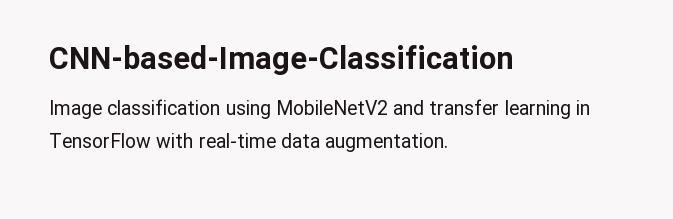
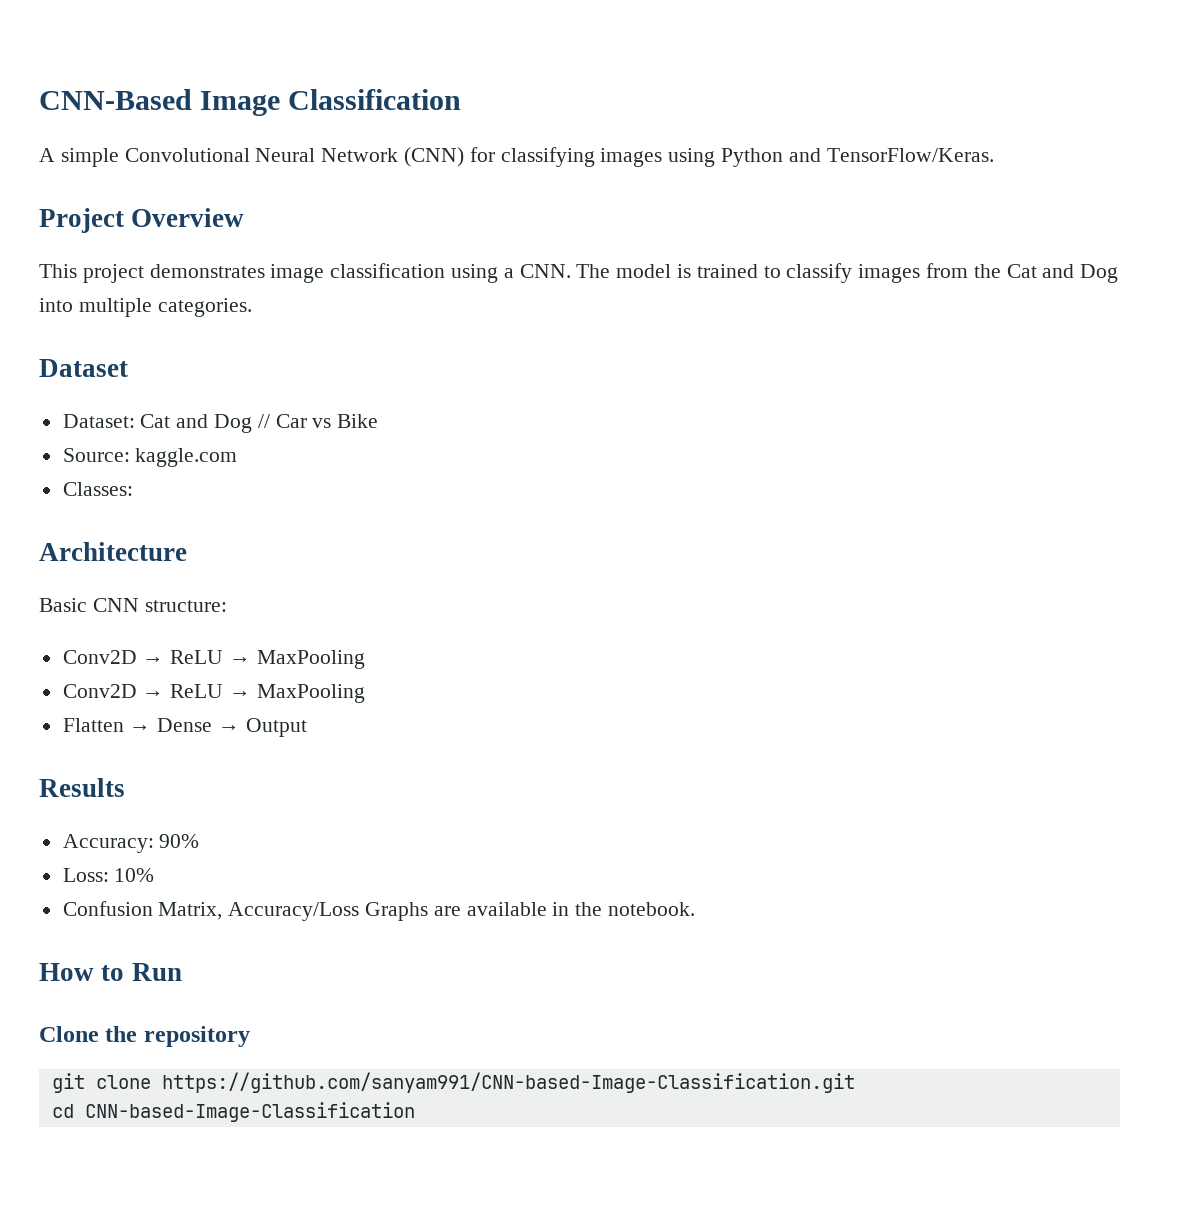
[49,45,514,75] [49,99,590,119] [49,133,449,152] CNN-based-Image-Classification // Image classification using MobileNetV2 and transfer learning in TensorFlow with real-time data augmentation. -> [39,89,462,116] [39,147,994,167] [39,208,245,233] [39,263,1119,283] [39,298,252,317] [39,359,128,377] [62,414,379,433] [62,448,238,467] [62,482,133,496] [39,542,187,561] [39,598,227,612] [62,650,365,669] [62,684,365,703] [62,718,307,737] [39,778,125,797] [62,834,200,853] [62,868,155,882] [62,901,696,921] [39,963,182,981] [39,1026,250,1047] [51,1072,855,1093] [51,1102,415,1122] CNN-Based Image Classification // A simple Convolutional Neural Network (CNN) for classifying images using Python and TensorFlow/Keras. // Project Overview // This project demonstrates image classification using a CNN. The model is trained to classify images from the Cat and Dog into multiple categories. // Dataset // Dataset: Cat and Dog // Car vs Bike // Source: kaggle.com // Classes: // Architecture // Basic CNN structure: // Conv2D → ReLU → MaxPooling // Conv2D → ReLU → MaxPooling // Flatten → Dense → Output // Results // Accuracy: 90% // Loss: 10% // Confusion Matrix, Accuracy/Loss Graphs are available in the notebook. // How to Run // Clone the repository // git clone https://github.com/sanyam991/CNN-based-Image-Classification.git // cd CNN-based-Image-Classification

